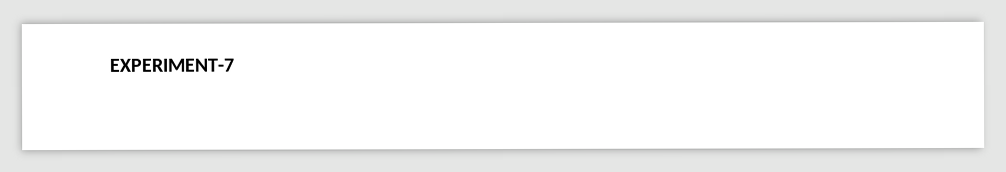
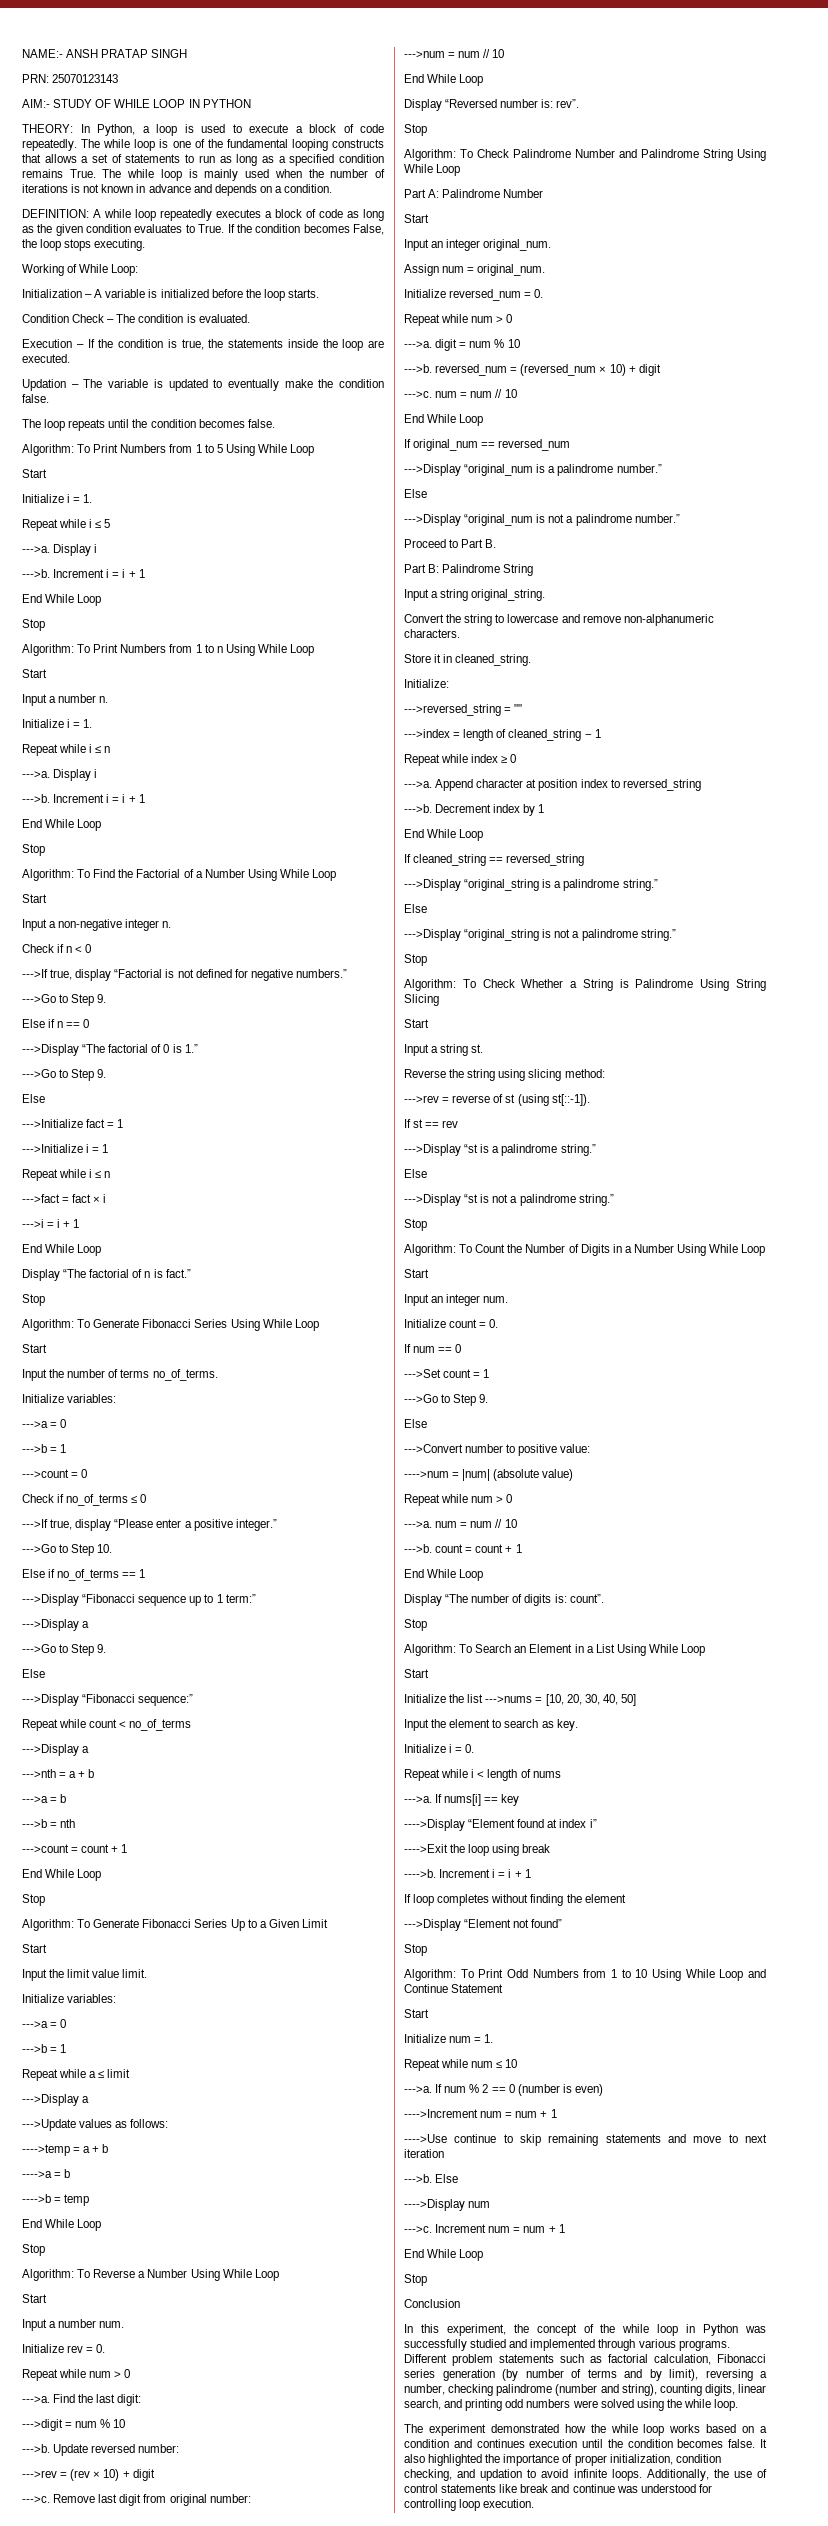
[109,58,234,72] EXPERIMENT-7 -> [22,49,188,58] [22,74,119,83] [22,99,251,108] [22,124,384,136] [22,139,384,151] [22,154,384,166] [22,169,385,181] [22,184,333,196] [22,209,384,221] [22,224,385,236] [22,239,146,251] [22,264,139,276] [22,289,319,301] [22,314,250,323] [22,339,384,351] [22,354,70,363] [22,379,384,391] [22,394,49,403] [22,419,275,431] [22,444,315,456] [22,469,47,478] [22,494,93,503] [22,519,111,531] [22,544,98,556] [22,569,145,578] [22,594,102,606] [22,619,45,631] [22,644,315,656] [22,669,47,678] [22,694,109,706] [22,719,93,728] [22,744,111,756] [22,769,98,781] [22,794,145,803] [22,819,102,831] [22,844,45,856] [22,869,337,881] [22,894,47,903] [22,919,172,931] [22,944,92,953] [22,969,347,981] [22,994,107,1006] [22,1019,90,1028] [22,1044,198,1056] [22,1069,107,1081] [22,1094,45,1103] [22,1119,124,1128] [22,1144,109,1153] [22,1169,111,1181] [22,1194,107,1203] [22,1219,80,1228] [22,1244,102,1256] [22,1269,191,1281] [22,1294,45,1306] [22,1319,319,1331] [22,1344,47,1353] [22,1369,218,1381] [22,1394,117,1403] [22,1419,67,1428] [22,1444,67,1453] [22,1469,88,1478] [22,1494,147,1506] [22,1519,277,1531] [22,1544,113,1556] [22,1569,146,1581] [22,1594,256,1606] [22,1619,90,1631] [22,1644,107,1656] [22,1669,45,1678] [22,1694,194,1706] [22,1719,192,1731] [22,1744,90,1756] [22,1769,95,1778] [22,1794,67,1803] [22,1819,76,1828] [22,1844,128,1853] [22,1869,102,1881] [22,1894,45,1906] [22,1919,328,1931] [22,1944,47,1953] [22,1969,148,1981] [22,1994,117,2003] [22,2019,67,2028] [22,2044,67,2053] [22,2069,131,2081] [22,2094,90,2106] [22,2119,169,2131] [22,2144,109,2156] [22,2169,71,2178] [22,2194,90,2206] [22,2219,102,2231] [22,2244,45,2256] [22,2269,279,2281] [22,2294,47,2303] [22,2319,125,2331] [22,2344,106,2353] [22,2369,131,2381] [22,2394,142,2406] [22,2419,126,2431] [22,2444,180,2456] [22,2469,155,2481] [22,2494,251,2506] [404,49,505,58] [404,74,484,86] [404,99,580,111] [404,124,427,136] [404,149,766,161] [404,164,461,176] [404,189,544,198] [404,214,429,223] [404,239,552,251] [404,264,546,276] [404,289,544,301] [404,314,513,326] [404,339,520,351] [404,364,661,376] [404,389,517,398] [404,414,484,426] [404,439,571,451] [404,464,662,476] [404,489,427,498] [404,514,680,526] [404,539,497,548] [404,564,534,576] [404,589,546,601] [404,614,714,626] [404,629,460,638] [404,654,532,666] [404,679,449,688] [404,704,523,716] [404,729,601,741] [404,754,517,766] [404,779,701,791] [404,804,545,816] [404,829,484,841] [404,854,585,866] [404,879,658,891] [404,904,427,913] [404,929,676,941] [404,954,427,966] [404,979,766,991] [404,994,439,1006] [404,1019,429,1028] [404,1044,484,1056] [404,1069,605,1081] [404,1094,590,1106] [404,1119,459,1128] [404,1144,596,1156] [404,1169,427,1178] [404,1194,614,1206] [404,1219,427,1231] [404,1244,766,1256] [404,1269,429,1278] [404,1294,509,1306] [404,1319,499,1328] [404,1344,462,1353] [404,1369,490,1378] [404,1394,489,1406] [404,1419,427,1428] [404,1444,591,1456] [404,1469,574,1481] [404,1494,513,1506] [404,1519,517,1528] [404,1544,522,1553] [404,1569,484,1581] [404,1594,604,1606] [404,1619,427,1631] [404,1644,706,1656] [404,1669,429,1678] [404,1694,636,1706] [404,1719,578,1731] [404,1744,475,1753] [404,1769,561,1781] [404,1794,520,1806] [404,1819,597,1831] [404,1844,551,1856] [404,1869,531,1878] [404,1894,626,1906] [404,1919,563,1931] [404,1944,427,1956] [404,1969,766,1981] [404,1984,504,1993] [404,2009,429,2018] [404,2034,494,2043] [404,2059,518,2071] [404,2084,603,2096] [404,2109,557,2118] [404,2134,767,2146] [404,2149,444,2158] [404,2174,459,2183] [404,2199,491,2211] [404,2224,565,2233] [404,2249,484,2261] [404,2274,427,2286] [404,2299,460,2308] [404,2324,766,2336] [404,2339,730,2351] [404,2354,766,2366] [404,2369,767,2381] [404,2384,766,2396] [404,2399,739,2411] [404,2424,767,2436] [404,2439,767,2448] [404,2454,721,2466] [404,2469,767,2481] [404,2484,712,2493] [404,2499,535,2511] NAME:- ANSH PRATAP SINGH // PRN: 25070123143 // AIM:- STUDY OF WHILE LOOP IN PYTHON // THEORY: In Python, a loop is used to execute a block of code repeatedly. The while loop is one of the fundamental looping constructs that allows a set of statements to run as long as a specified condition remains True. The while loop is mainly used when the number of iterations is not known in advance and depends on a condition. // DEFINITION: A while loop repeatedly executes a block of code as long as the given condition evaluates to True. If the condition becomes False, the loop stops executing. // Working of While Loop: // Initialization – A variable is initialized before the loop starts. // Condition Check – The condition is evaluated. // Execution – If the condition is true, the statements inside the loop are executed. // Updation – The variable is updated to eventually make the condition false. // The loop repeats until the condition becomes false. // Algorithm: To Print Numbers from 1 to 5 Using While Loop // Start // Initialize i = 1. // Repeat while i ≤ 5 // --->a. Display i // --->b. Increment i = i + 1 // End While Loop // Stop // Algorithm: To Print Numbers from 1 to n Using While Loop // Start // Input a number n. // Initialize i = 1. // Repeat while i ≤ n // --->a. Display i // --->b. Increment i = i + 1 // End While Loop // Stop // Algorithm: To Find the Factorial of a Number Using While Loop // Start // Input a non-negative integer n. // Check if n < 0 // --->If true, display “Factorial is not defined for negative numbers.” // --->Go to Step 9. // Else if n == 0 // --->Display “The factorial of 0 is 1.” // --->Go to Step 9. // Else // --->Initialize fact = 1 // --->Initialize i = 1 // Repeat while i ≤ n // --->fact = fact × i // --->i = i + 1 // End While Loop // Display “The factorial of n is fact.” // Stop // Algorithm: To Generate Fibonacci Series Using While Loop // Start // Input the number of terms no_of_terms. // Initialize variables: // --->a = 0 // --->b = 1 // --->count = 0 // Check if no_of_terms ≤ 0 // --->If true, display “Please enter a positive integer.” // --->Go to Step 10. // Else if no_of_terms == 1 // --->Display “Fibonacci sequence up to 1 term:” // --->Display a // --->Go to Step 9. // Else // --->Display “Fibonacci sequence:” // Repeat while count < no_of_terms // --->Display a // --->nth = a + b // --->a = b // --->b = nth // --->count = count + 1 // End While Loop // Stop // Algorithm: To Generate Fibonacci Series Up to a Given Limit // Start // Input the limit value limit. // Initialize variables: // --->a = 0 // --->b = 1 // Repeat while a ≤ limit // --->Display a // --->Update values as follows: // ---->temp = a + b // ---->a = b // ---->b = temp // End While Loop // Stop // Algorithm: To Reverse a Number Using While Loop // Start // Input a number num. // Initialize rev = 0. // Repeat while num > 0 // --->a. Find the last digit: // --->digit = num % 10 // --->b. Update reversed number: // --->rev = (rev × 10) + digit // --->c. Remove last digit from original number: // --->num = num // 10 // End While Loop // Display “Reversed number is: rev”. // Stop // Algorithm: To Check Palindrome Number and Palindrome String Using While Loop // Part A: Palindrome Number // Start // Input an integer original_num. // Assign num = original_num. // Initialize reversed_num = 0. // Repeat while num > 0 // --->a. digit = num % 10 // --->b. reversed_num = (reversed_num × 10) + digit // --->c. num = num // 10 // End While Loop // If original_num == reversed_num // --->Display “original_num is a palindrome number.” // Else // --->Display “original_num is not a palindrome number.” // Proceed to Part B. // Part B: Palindrome String // Input a string original_string. // Convert the string to lowercase and remove non-alphanumeric characters. // Store it in cleaned_string. // Initialize: // --->reversed_string = "" // --->index = length of cleaned_string − 1 // Repeat while index ≥ 0 // --->a. Append character at position index to reversed_string // --->b. Decrement index by 1 // End While Loop // If cleaned_string == reversed_string // --->Display “original_string is a palindrome string.” // Else // --->Display “original_string is not a palindrome string.” // Stop // Algorithm: To Check Whether a String is Palindrome Using String Slicing // Start // Input a string st. // Reverse the string using slicing method: // --->rev = reverse of st (using st[::-1]). // If st == rev // --->Display “st is a palindrome string.” // Else // --->Display “st is not a palindrome string.” // Stop // Algorithm: To Count the Number of Digits in a Number Using While Loop // Start // Input an integer num. // Initialize count = 0. // If num == 0 // --->Set count = 1 // --->Go to Step 9. // Else // --->Convert number to positive value: // ---->num = |num| (absolute value) // Repeat while num > 0 // --->a. num = num // 10 // --->b. count = count + 1 // End While Loop // Display “The number of digits is: count”. // Stop // Algorithm: To Search an Element in a List Using While Loop // Start // Initialize the list --->nums = [10, 20, 30, 40, 50] // Input the element to search as key. // Initialize i = 0. // Repeat while i < length of nums // --->a. If nums[i] == key // ---->Display “Element found at index i” // ---->Exit the loop using break // ---->b. Increment i = i + 1 // If loop completes without finding the element // --->Display “Element not found” // Stop // Algorithm: To Print Odd Numbers from 1 to 10 Using While Loop and Continue Statement // Start // Initialize num = 1. // Repeat while num ≤ 10 // --->a. If num % 2 == 0 (number is even) // ---->Increment num = num + 1 // ---->Use continue to skip remaining statements and move to next iteration // --->b. Else // ---->Display num // --->c. Increment num = num + 1 // End While Loop // Stop // Conclusion // In this experiment, the concept of the while loop in Python was successfully studied and implemented through various programs. Different problem statements such as factorial calculation, Fibonacci series generation (by number of terms and by limit), reversing a number, checking palindrome (number and string), counting digits, linear search, and printing odd numbers were solved using the while loop. // The experiment demonstrated how the while loop works based on a condition and continues execution until the condition becomes false. It also highlighted the importance of proper initialization, condition checking, and updation to avoid infinite loops. Additionally, the use of control statements like break and continue was understood for controlling loop execution.

